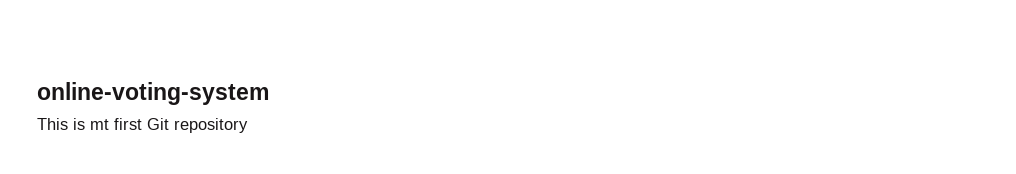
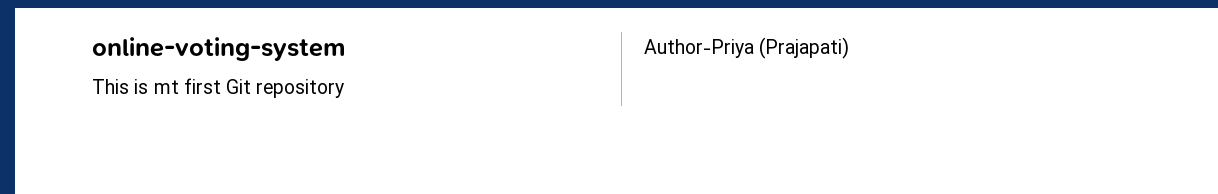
(248, 125) none -> [644,37,850,59] // Author-Priya (Prajapati)

